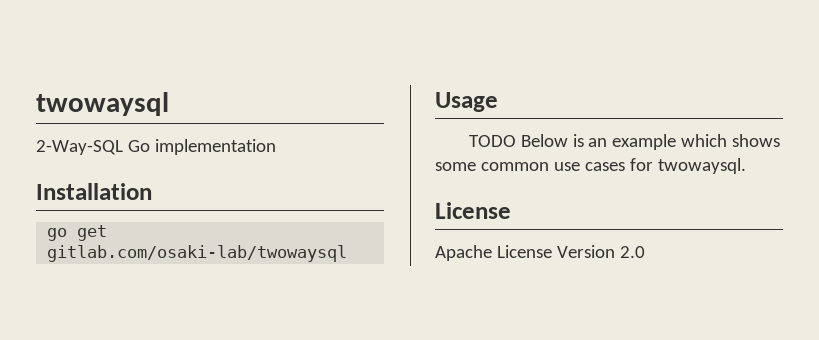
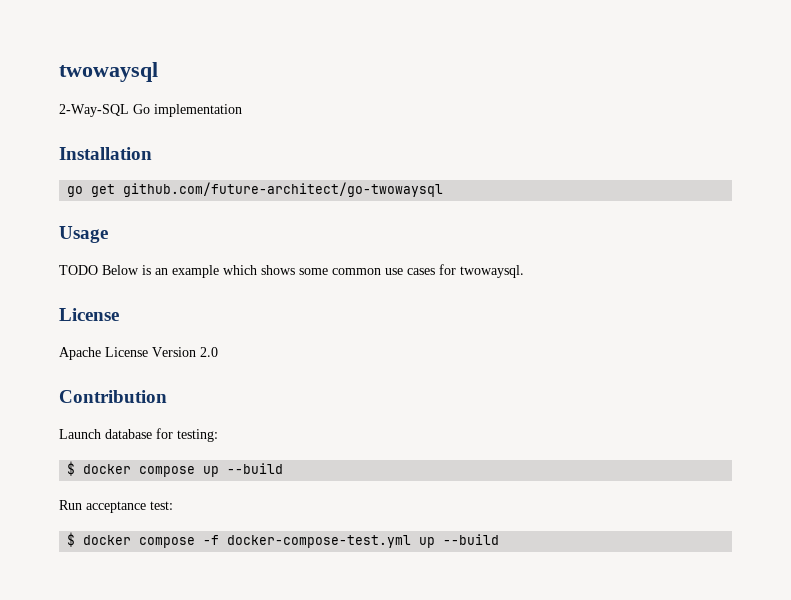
[47,245,348,262] gitlab.com/osaki-lab/twowaysql -> [123,182,444,197] github.com/future-architect/go-twowaysql
(645, 252) none -> [59,390,167,403] [59,428,218,442] [67,461,284,477] [59,500,173,513] [67,532,500,548] // Contribution // Launch database for testing: // $ docker compose up --build // Run acceptance test: // $ docker compose -f docker-compose-test.yml up --build

